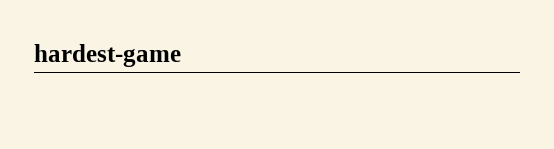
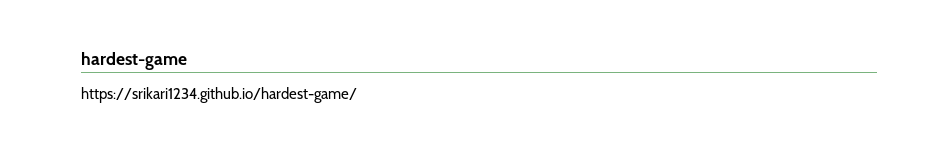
(181, 55) none -> [81,87,357,103] // https://srikari1234.github.io/hardest-game/

